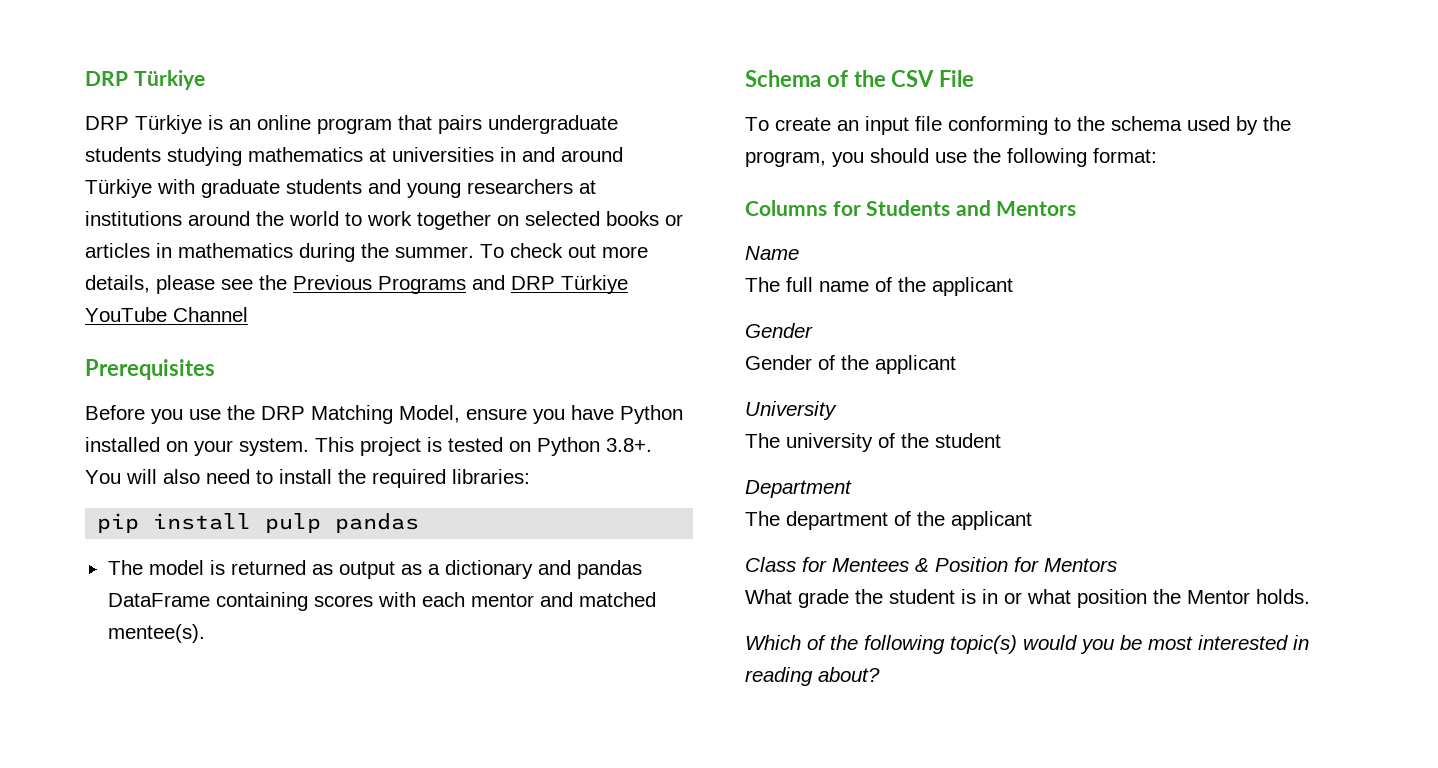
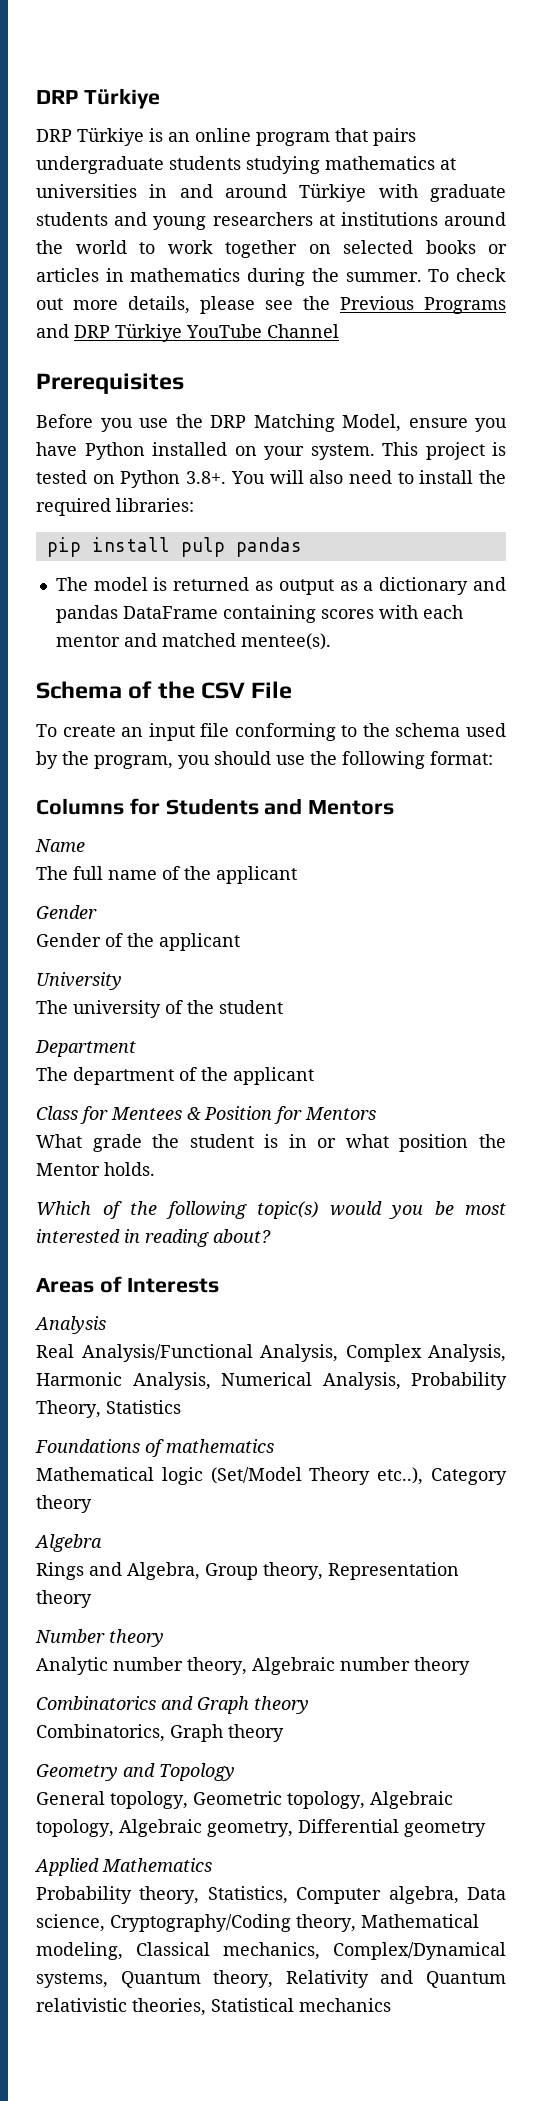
(880, 674) none -> [36,1276,219,1293] [34,1316,106,1334] [36,1344,506,1362] [36,1372,507,1390] [36,1400,181,1418] [35,1439,274,1457] [36,1467,508,1485] [36,1495,92,1513] [34,1534,102,1552] [36,1562,459,1580] [36,1590,92,1608] [35,1629,164,1647] [36,1657,470,1675] [36,1696,309,1714] [36,1724,284,1742] [36,1763,235,1781] [36,1791,453,1809] [36,1819,486,1837] [34,1858,212,1876] [36,1886,506,1904] [36,1914,479,1932] [36,1942,506,1960] [36,1970,506,1988] [36,1998,391,2016] // Areas of Interests // Analysis // Real Analysis/Functional Analysis, Complex Analysis, Harmonic Analysis, Numerical Analysis, Probability Theory, Statistics // Foundations of mathematics // Mathematical logic (Set/Model Theory etc..), Category theory // Algebra // Rings and Algebra, Group theory, Representation theory // Number theory // Analytic number theory, Algebraic number theory // Combinatorics and Graph theory // Combinatorics, Graph theory // Geometry and Topology // General topology, Geometric topology, Algebraic topology, Algebraic geometry, Differential geometry // Applied Mathematics // Probability theory, Statistics, Computer algebra, Data science, Cryptography/Coding theory, Mathematical modeling, Classical mechanics, Complex/Dynamical systems, Quantum theory, Relativity and Quantum relativistic theories, Statistical mechanics

